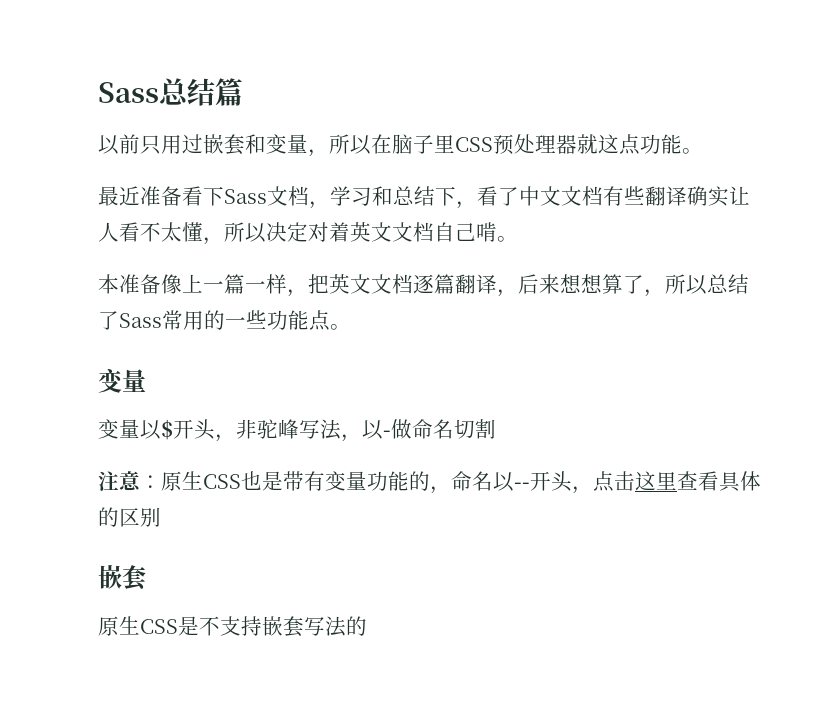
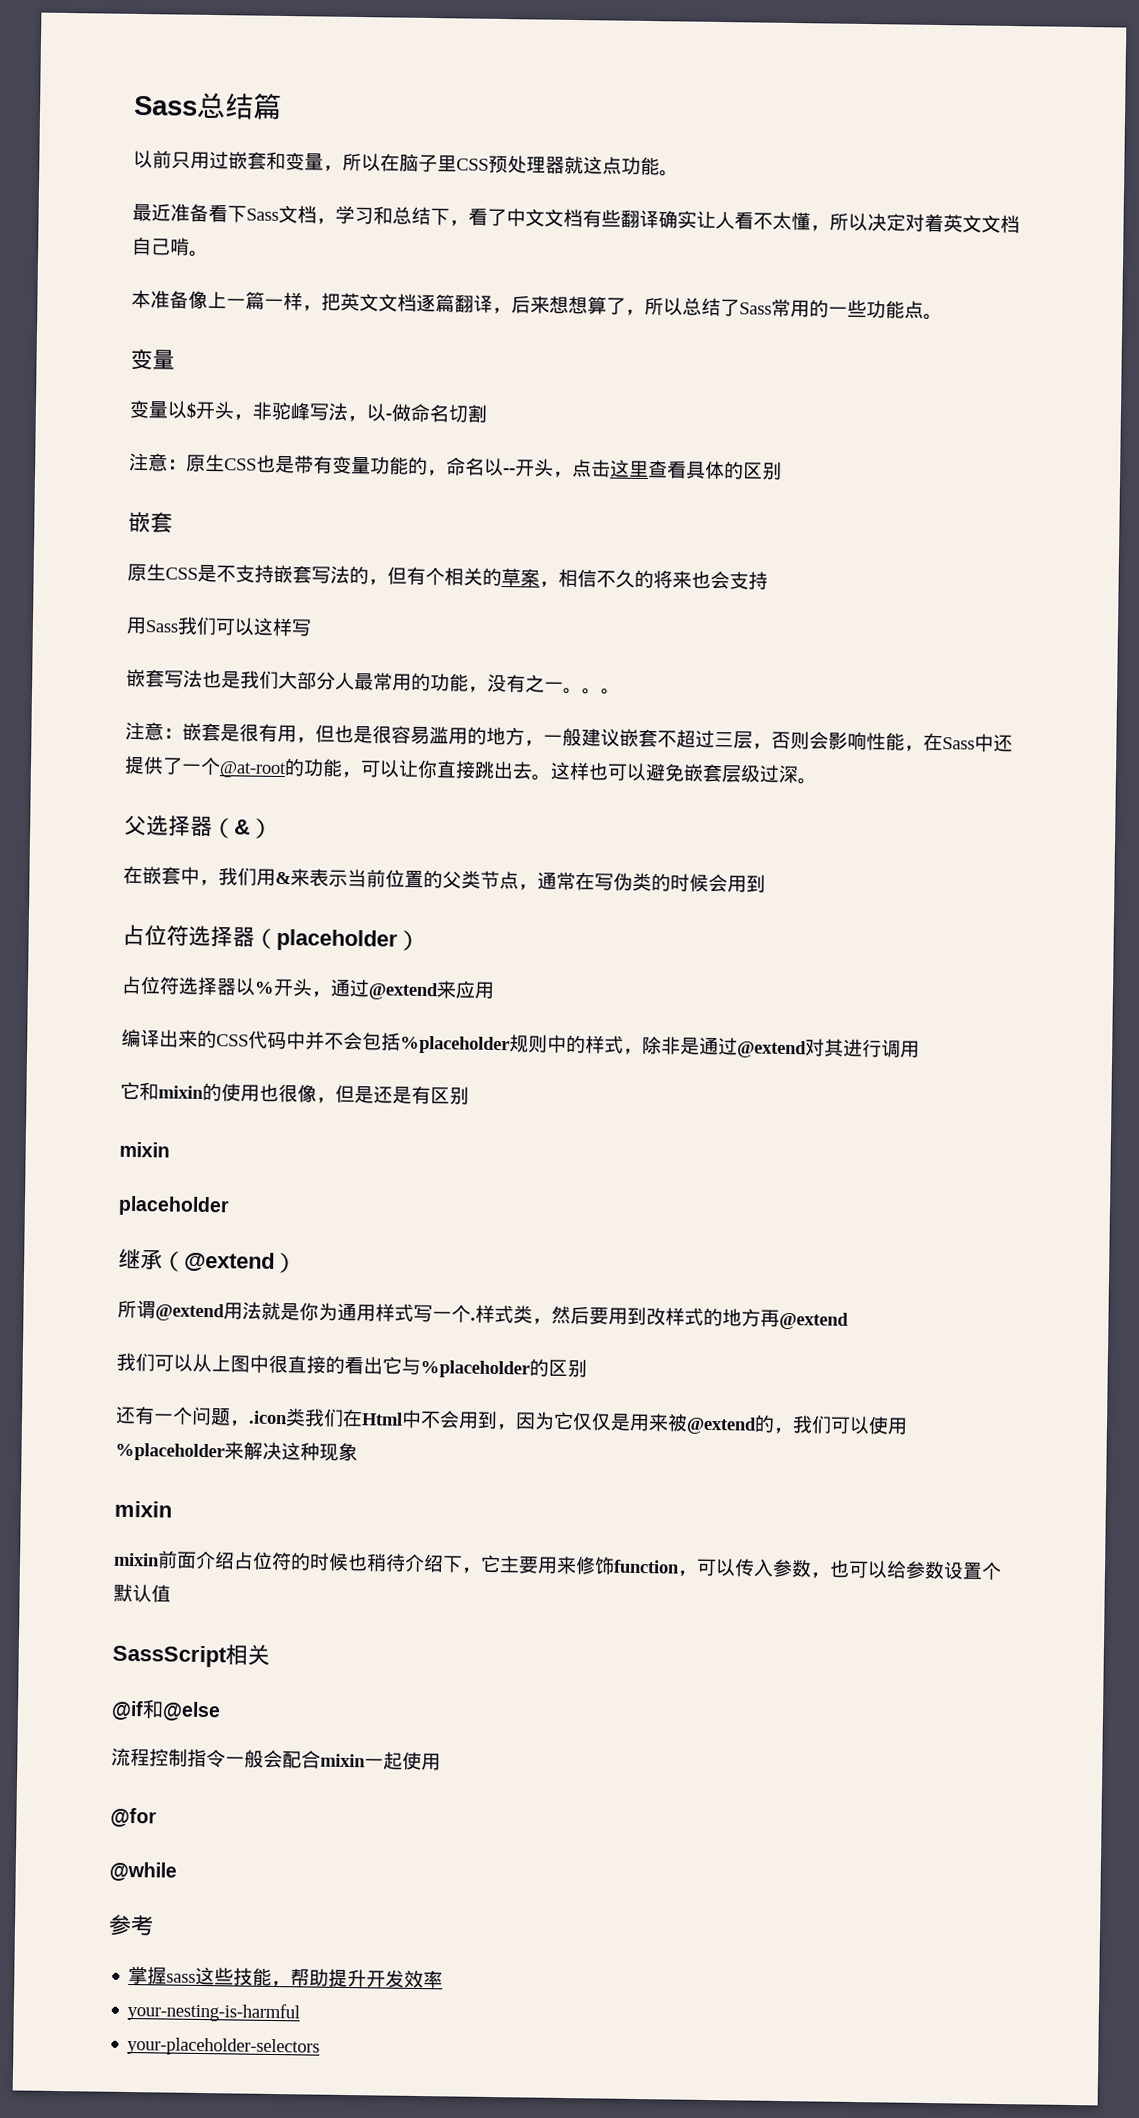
(367, 626) none -> [368,566,768,590] [126,616,312,637] [126,668,621,695] [125,721,1013,753] [124,755,817,785] [124,814,273,839] [123,865,766,893] [122,924,420,952] [121,975,495,1001] [121,1028,920,1059] [120,1081,469,1105] [119,1141,170,1158] [118,1195,230,1217] [118,1248,297,1274] [117,1299,849,1330] [116,1352,587,1379] [115,1406,908,1435] [115,1441,358,1462] [114,1500,172,1518] [113,1550,1002,1580] [113,1583,171,1603] [112,1644,270,1668] [111,1699,221,1722] [111,1747,441,1771] [110,1807,157,1828] [109,1861,177,1882] [108,1914,154,1937] [128,1966,444,1989] [127,2002,301,2023] [127,2036,321,2057] ，但有个相关的草案，相信不久的将来也会支持 // 用Sass我们可以这样写 // 嵌套写法也是我们大部分人最常用的功能，没有之一。。。 // 注意：嵌套是很有用，但也是很容易滥用的地方，一般建议嵌套不超过三层，否则会影响性能，在Sass中还提供了一个@at-root的功能，可以让你直接跳出去。这样也可以避免嵌套层级过深。 // 父选择器（&） // 在嵌套中，我们用&来表示当前位置的父类节点，通常在写伪类的时候会用到 // 占位符选择器（placeholder） // 占位符选择器以%开头，通过@extend来应用 // 编译出来的CSS代码中并不会包括%placeholder规则中的样式，除非是通过@extend对其进行调用 // 它和mixin的使用也很像，但是还是有区别 // mixin // placeholder // 继承（@extend） // 所谓@extend用法就是你为通用样式写一个.样式类，然后要用到改样式的地方再@extend // 我们可以从上图中很直接的看出它与%placeholder的区别 // 还有一个问题，.icon类我们在Html中不会用到，因为它仅仅是用来被@extend的，我们可以使用%placeholder来解决这种现象 // mixin // mixin前面介绍占位符的时候也稍待介绍下，它主要用来修饰function，可以传入参数，也可以给参数设置个默认值 // SassScript相关 // @if和@else // 流程控制指令一般会配合mixin一起使用 // @for // @while // 参考 // 掌握sass这些技能，帮助提升开发效率 // your-nesting-is-harmful // your-placeholder-selectors

